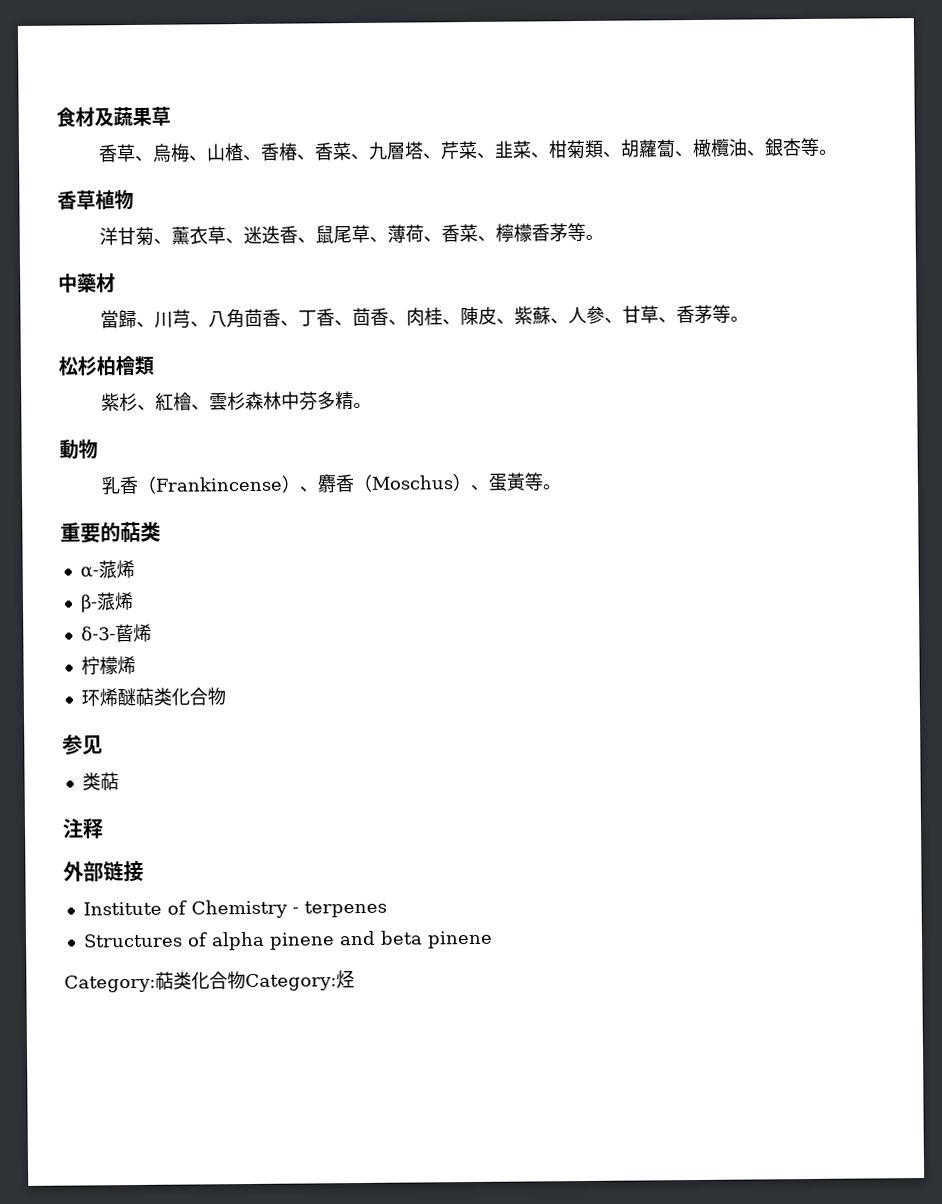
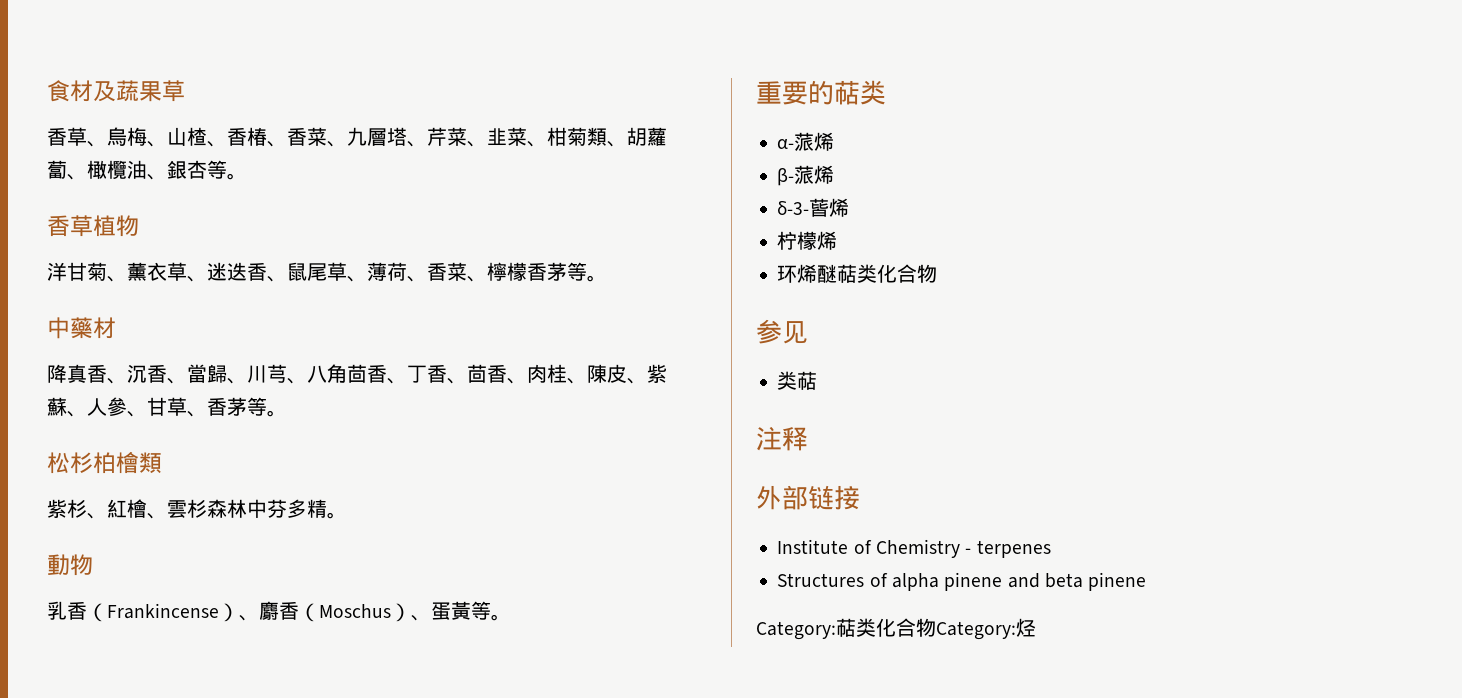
(116, 283) none -> [47,364,187,384] 降真香、沉香、

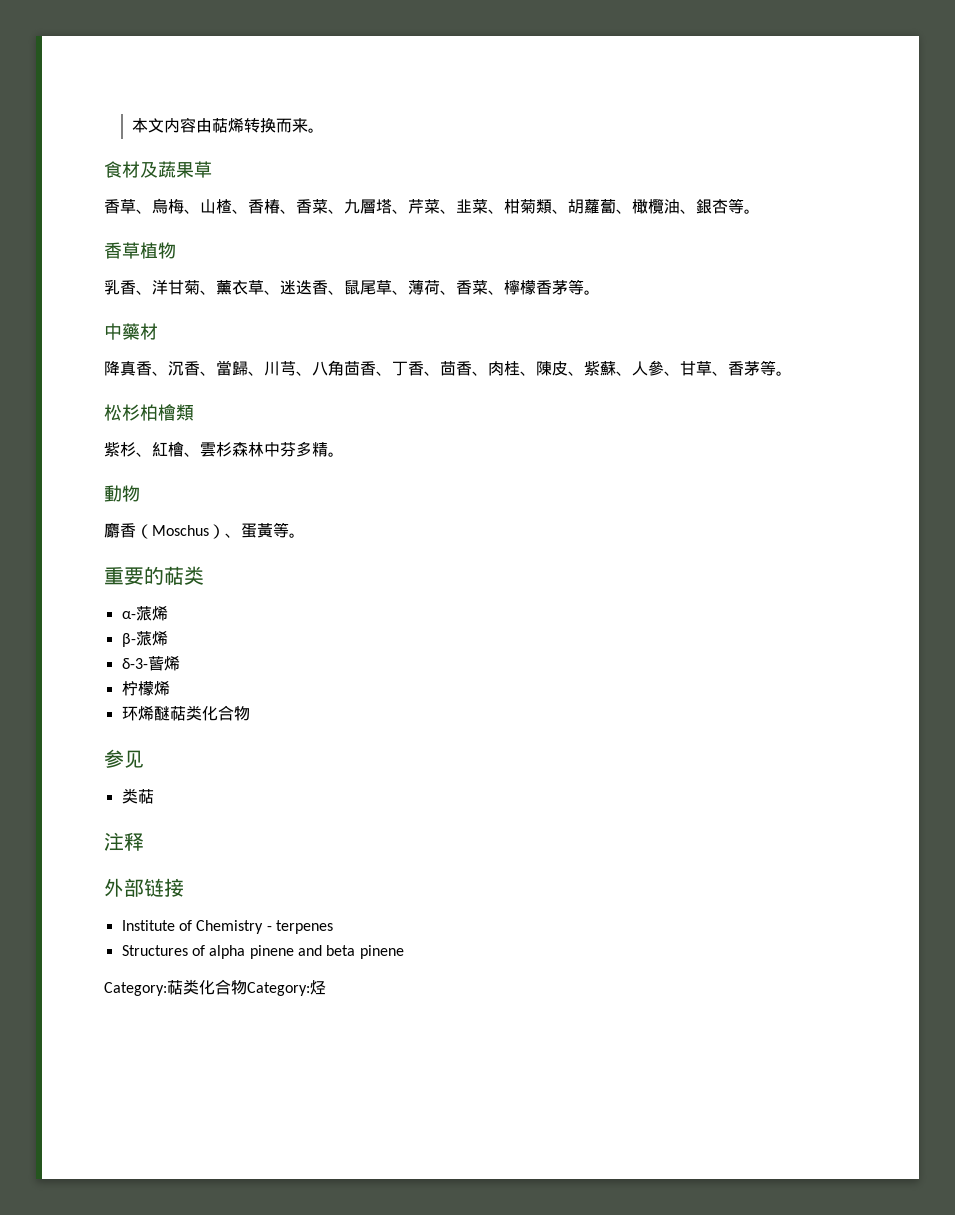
(47, 91) none -> [131,117,324,133] 本文内容由萜烯转换而来。 //
(139, 226) none -> [104,279,152,295] 乳香、
[47,601,259,622] 乳香（Frankincense）、 -> (140, 493) none

